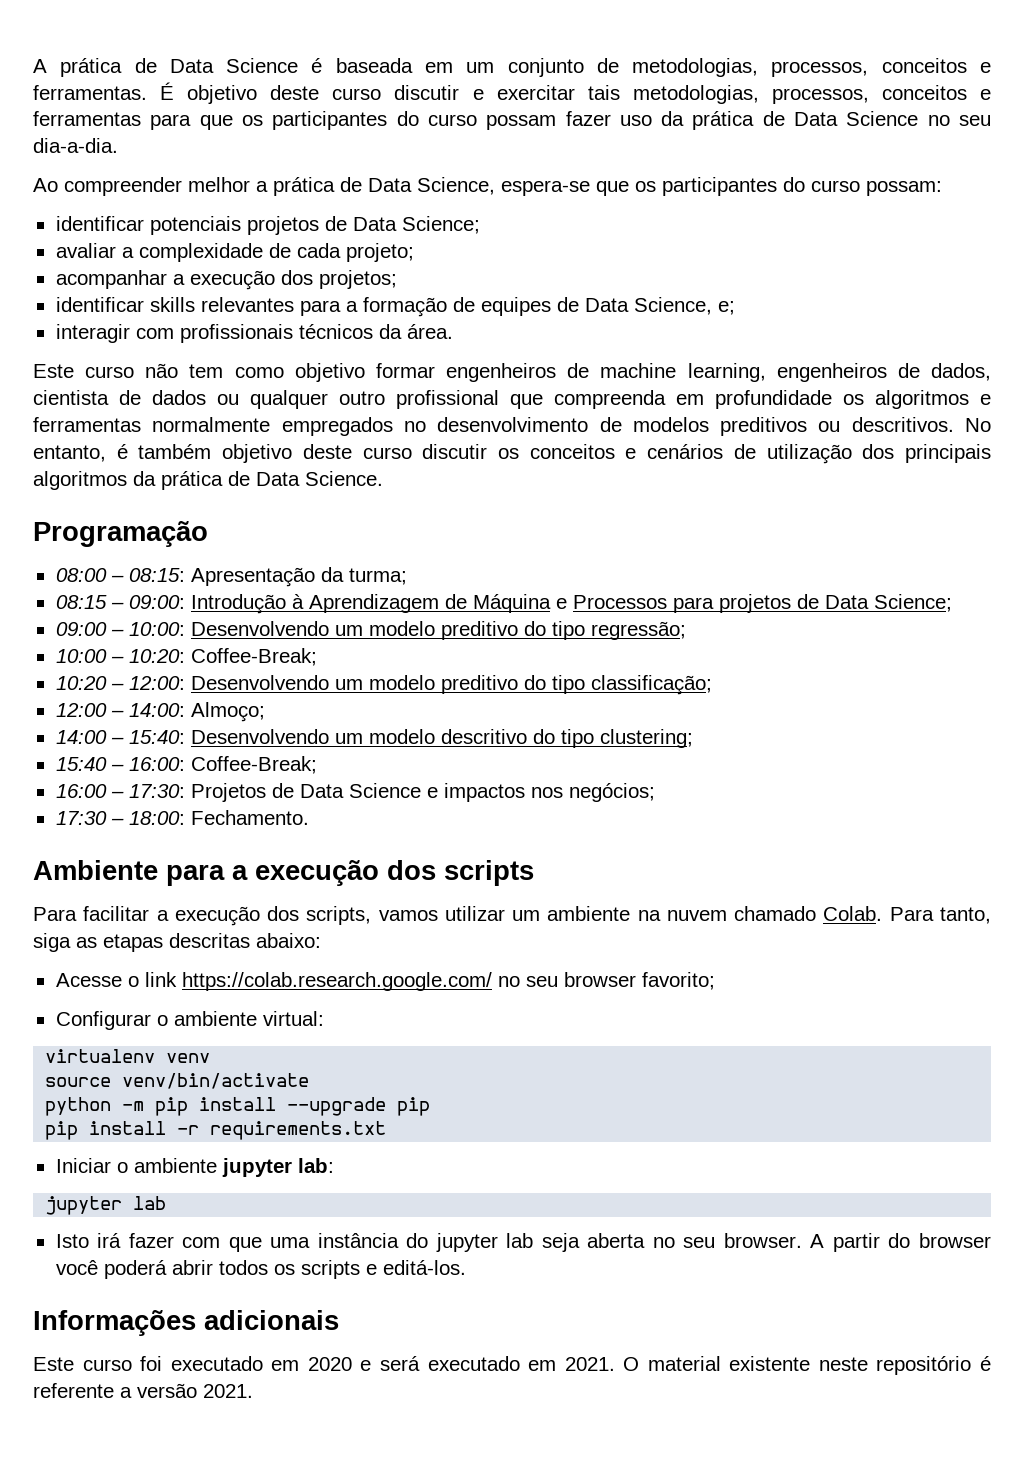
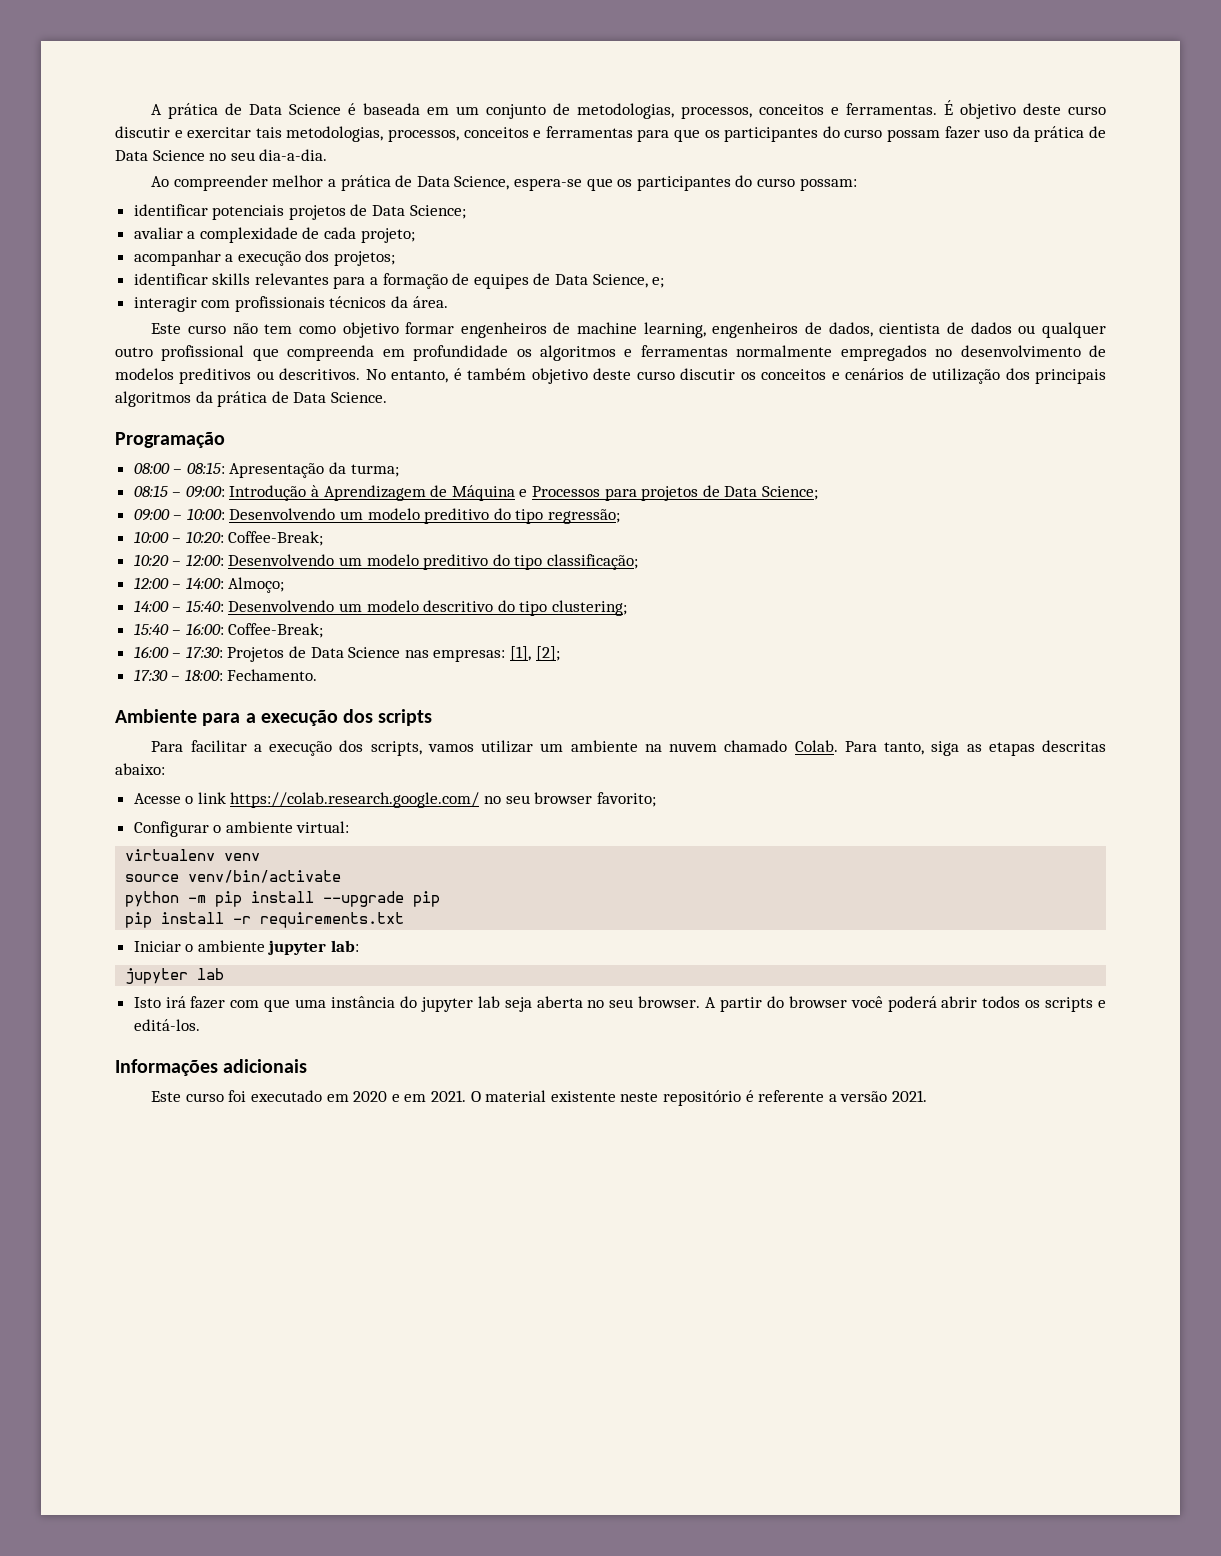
[426,783,655,802] e impactos nos negócios; -> [404,646,560,662] nas empresas: [1], [2];
[379,1356,520,1371] será executado -> (400, 1098) none

